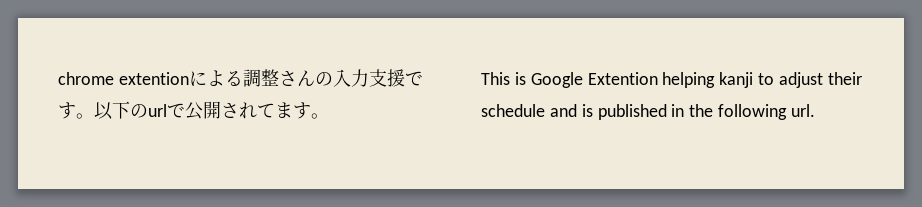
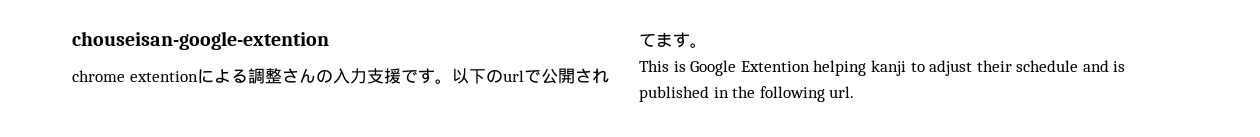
(58, 78) none -> [72,31,329,50] chouseisan-google-extention //

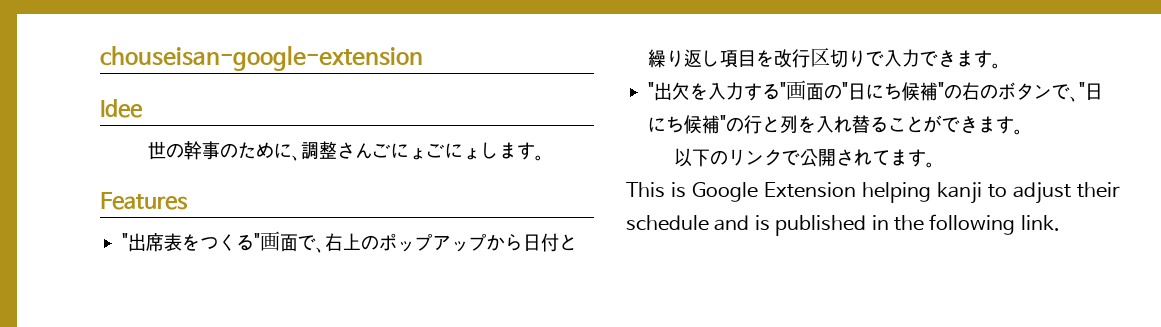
[72,31,329,50] [72,68,524,84] chouseisan-google-extention // chrome extentionによる調整さんの入力支援です。以下のurl -> [100,45,423,71] [100,99,143,118] [148,141,545,161] [100,192,188,210] [122,231,577,253] [648,48,1001,69] [648,80,1103,102] [648,115,1023,135] [674,148,783,167] chouseisan-google-extension // Idee // 世の幹事のために、調整さんごにょごにょします。 // Features // "出席表をつくる"画面で、右上のポップアップから日付と繰り返し項目を改行区切りで入力できます。 // "出欠を入力する"画面の"日にち候補"の右のボタンで、"日にち候補"の行と列を入れ替ることができます。 // 以下のリンク
[740,61,810,72] Extention -> [764,182,857,198] Extension
[829,86,855,98] url. -> [1020,215,1060,231] link.

